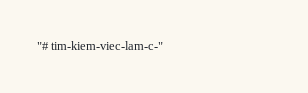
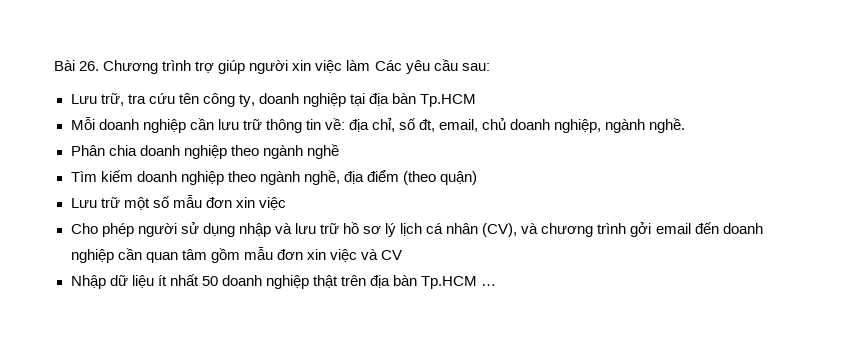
[37,41,164,50] "# tim-kiem-viec-lam-c-" -> [54,59,490,74] [70,93,477,107] [70,117,686,133] [70,144,339,159] [70,170,478,185] [70,195,286,210] [70,222,763,237] [70,247,403,263] [70,274,497,289] Bài 26. Chương trình trợ giúp người xin việc làm Các yêu cầu sau: // Lưu trữ, tra cứu tên công ty, doanh nghiệp tại địa bàn Tp.HCM // Mỗi doanh nghiệp cần lưu trữ thông tin về: địa chỉ, số đt, email, chủ doanh nghiệp, ngành nghề. // Phân chia doanh nghiệp theo ngành nghề // Tìm kiếm doanh nghiệp theo ngành nghề, địa điểm (theo quận) // Lưu trữ một số mẫu đơn xin việc // Cho phép người sử dụng nhập và lưu trữ hồ sơ lý lịch cá nhân (CV), và chương trình gởi email đến doanh nghiệp cần quan tâm gồm mẫu đơn xin việc và CV // Nhập dữ liệu ít nhất 50 doanh nghiệp thật trên địa bàn Tp.HCM …

